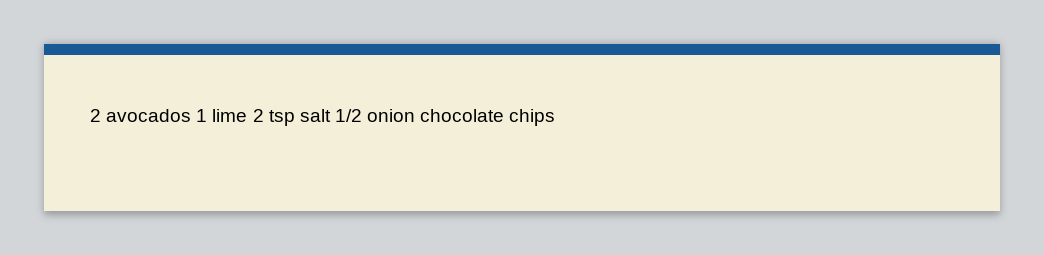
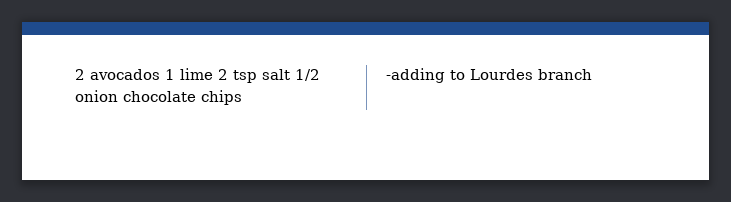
(556, 117) none -> [386,68,592,83] // -adding to Lourdes branch

